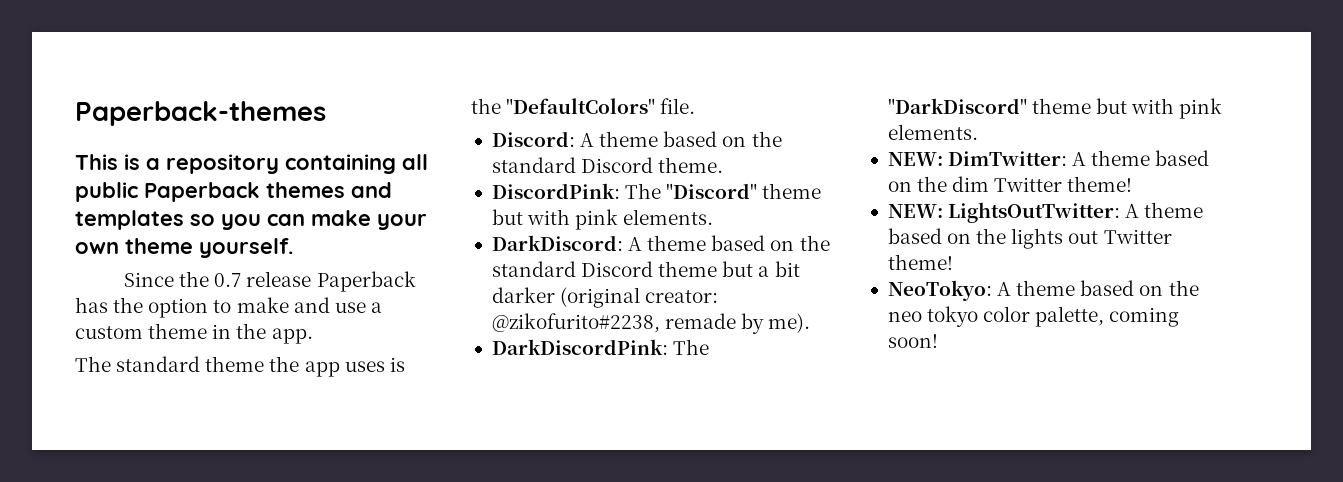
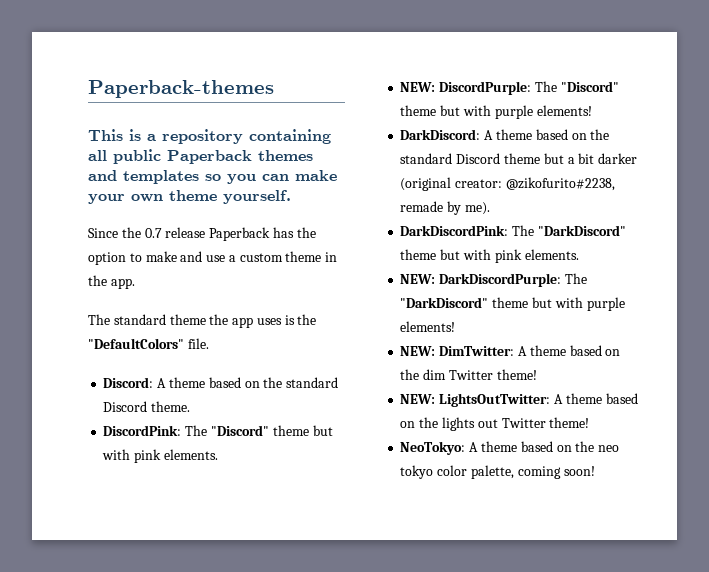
(714, 217) none -> [400,81,619,95] [400,105,592,119] // NEW: DiscordPurple: The "Discord" theme but with purple elements!
(978, 132) none -> [400,273,587,287] [400,297,625,311] [400,321,456,332] // NEW: DarkDiscordPurple: The "DarkDiscord" theme but with purple elements!

